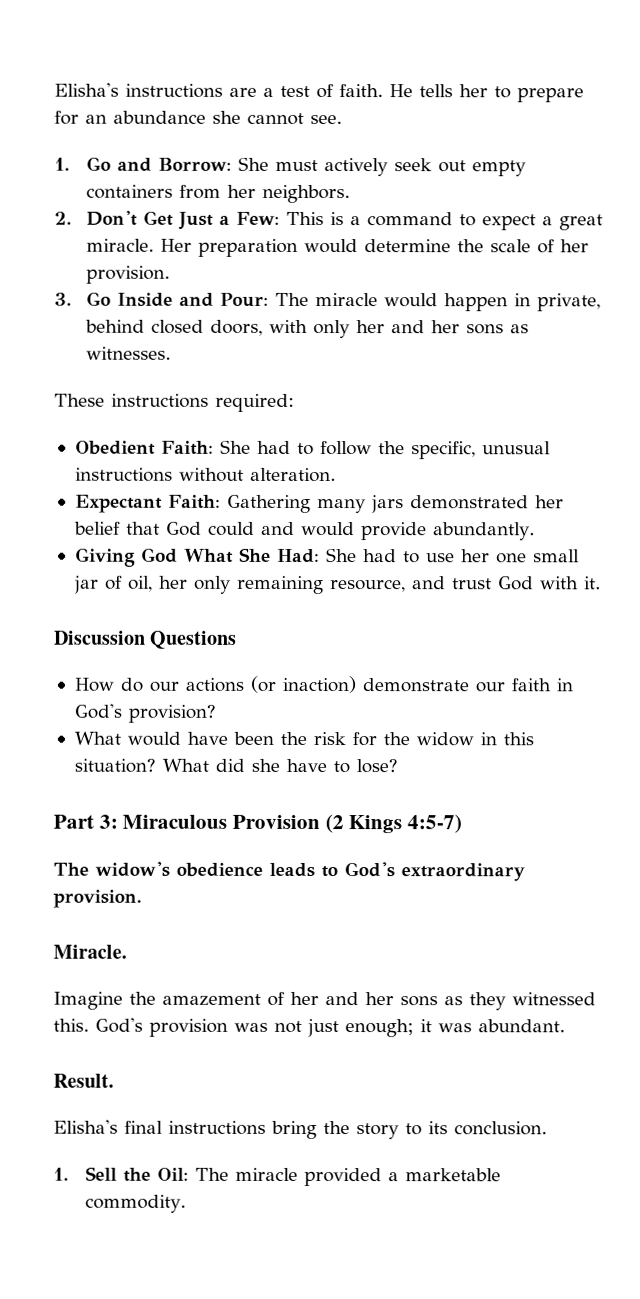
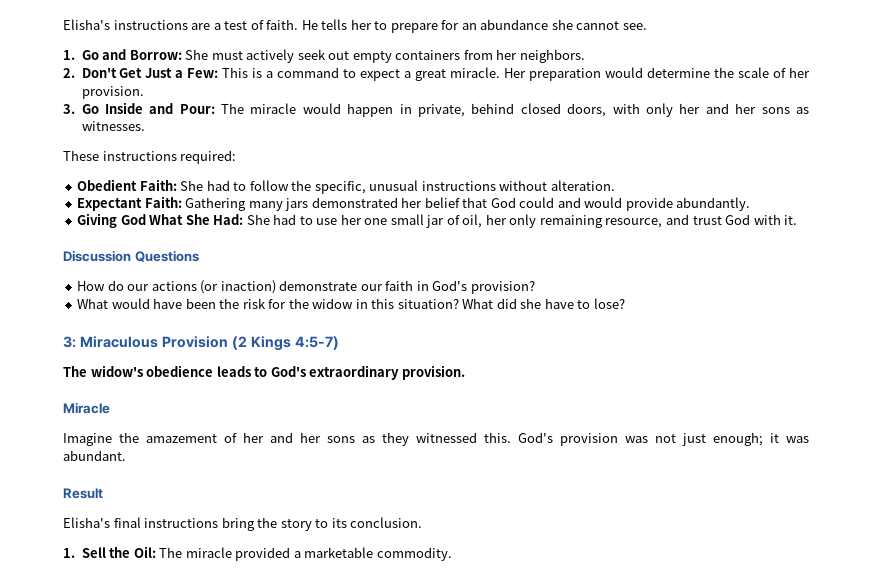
[53,814,94,829] Part -> (625, 303) none
[53,944,127,959] Miracle. -> [63,402,110,414] Miracle
[53,1073,114,1088] Result. -> [63,488,103,499] Result

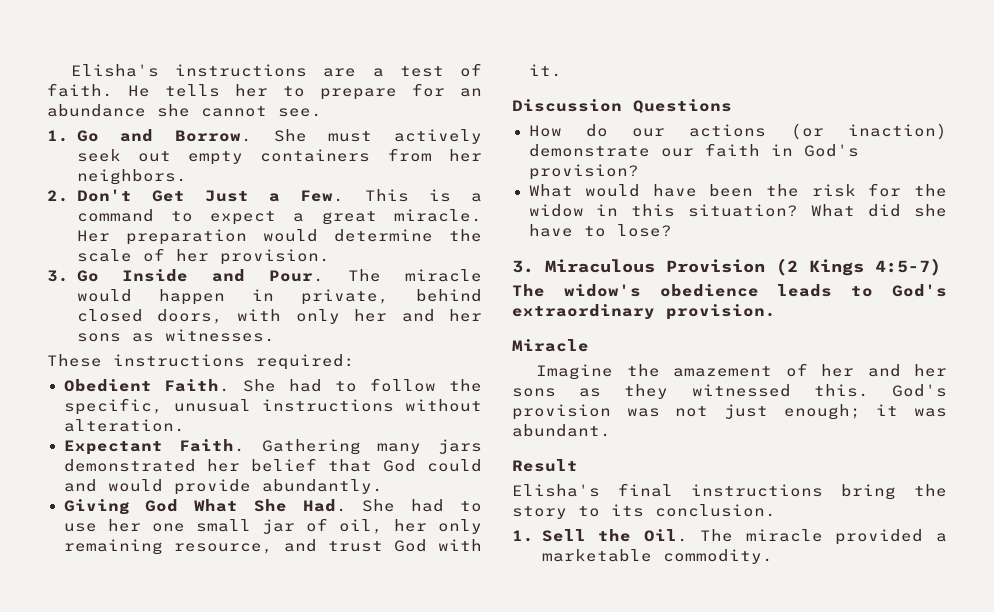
[129,50,182,60] Borrow: -> [174,130,252,142] Borrow.
[187,68,219,78] Few: -> [300,190,345,202] Few.
[179,104,215,114] Pour: -> [269,270,325,282] Pour.
[139,179,177,191] Faith: -> [164,379,231,392] Faith.
[144,196,182,208] Faith: -> [179,439,246,452] Faith.
[213,214,244,225] Had: -> [302,499,347,512] Had.
[63,336,76,348] 3: -> [512,260,534,273] 3.
[133,546,156,558] Oil: -> [643,529,688,542] Oil.

